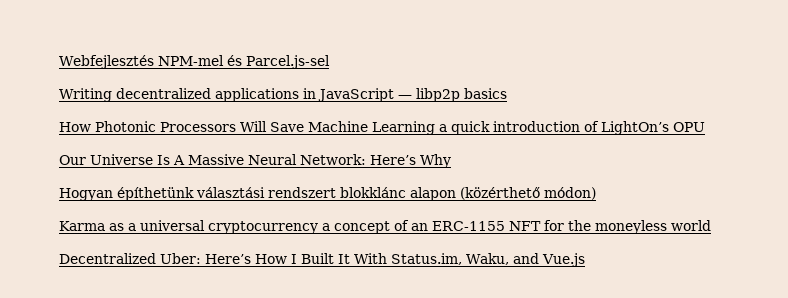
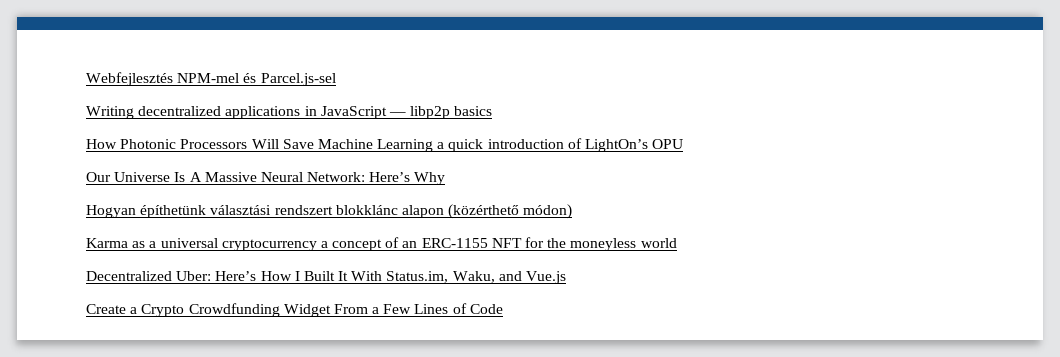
(585, 260) none -> [86,303,503,317] // Create a Crypto Crowdfunding Widget From a Few Lines of Code

